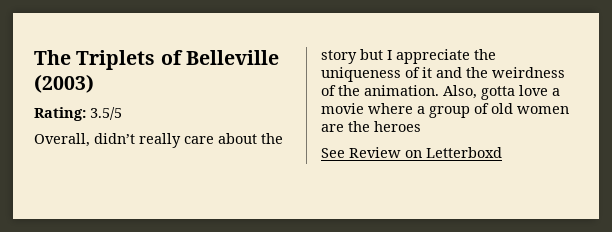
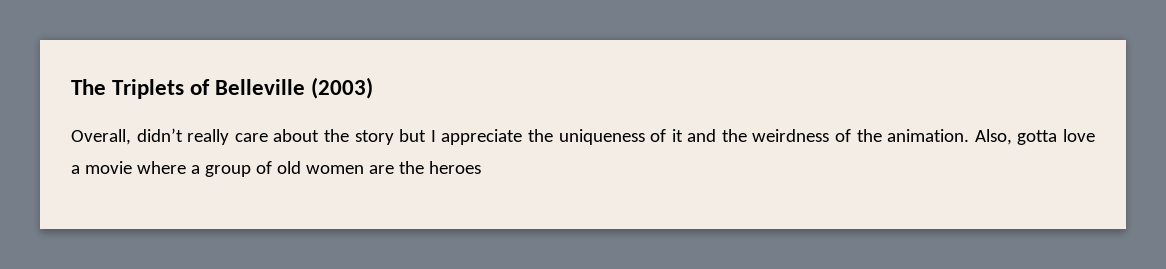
[34,107,122,121] // Rating: 3.5/5 -> (374, 88) none
[321,147,502,158] // See Review on Letterboxd -> (481, 167) none

